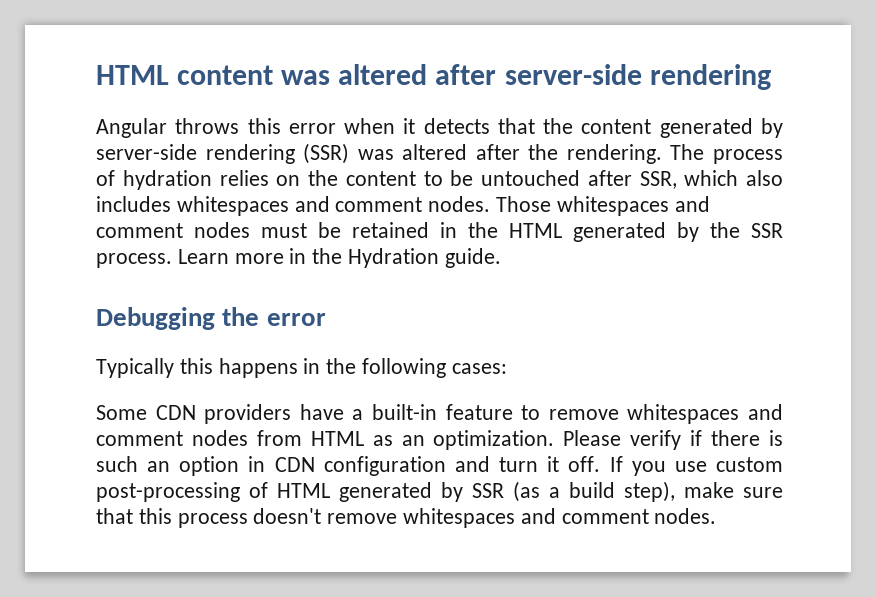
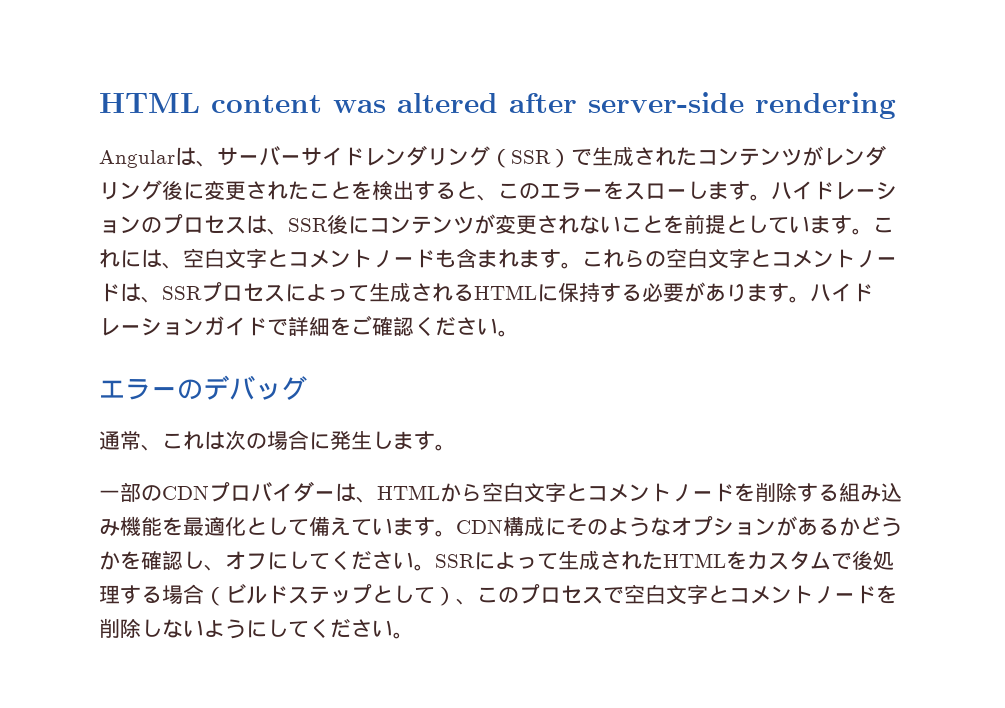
[175,118,783,138] [96,143,783,164] [96,170,783,190] [96,196,710,216] [96,222,783,242] [96,248,501,268] [96,307,326,330] [96,358,507,378] [96,404,784,424] [96,430,783,450] [96,456,784,476] [96,481,783,502] [96,508,717,528] throws this error when it detects that the content generated by server-side rendering (SSR) was altered after the rendering. The process of hydration relies on the content to be untouched after SSR, which also includes whitespaces and comment nodes. Those whitespaces and comment nodes must be retained in the HTML generated by the SSR process. Learn more in the Hydration guide. // Debugging the error // Typically this happens in the following cases: // Some CDN providers have a built-in feature to remove whitespaces and comment nodes from HTML as an optimization. Please verify if there is such an option in CDN configuration and turn it off. If you use custom post-processing of HTML generated by SSR (as a build step), make sure that this process doesn't remove whitespaces and comment nodes. -> [175,145,886,168] [99,180,897,201] [99,214,894,235] [99,248,897,269] [99,282,873,303] [99,315,519,337] [99,375,307,400] [99,430,456,451] [99,481,902,503] [99,516,902,537] [99,550,894,571] [99,584,897,606] [99,618,414,639] は、サーバーサイドレンダリング（SSR）で生成されたコンテンツがレンダリング後に変更されたことを検出すると、このエラーをスローします。ハイドレーションのプロセスは、SSR後にコンテンツが変更されないことを前提としています。これには、空白文字とコメントノードも含まれます。これらの空白文字とコメントノードは、SSRプロセスによって生成されるHTMLに保持する必要があります。ハイドレーションガイドで詳細をご確認ください。 // エラーのデバッグ // 通常、これは次の場合に発生します。 // 一部のCDNプロバイダーは、HTMLから空白文字とコメントノードを削除する組み込み機能を最適化として備えています。CDN構成にそのようなオプションがあるかどうかを確認し、オフにしてください。SSRによって生成されたHTMLをカスタムで後処理する場合（ビルドステップとして）、このプロセスで空白文字とコメントノードを削除しないようにしてください。

